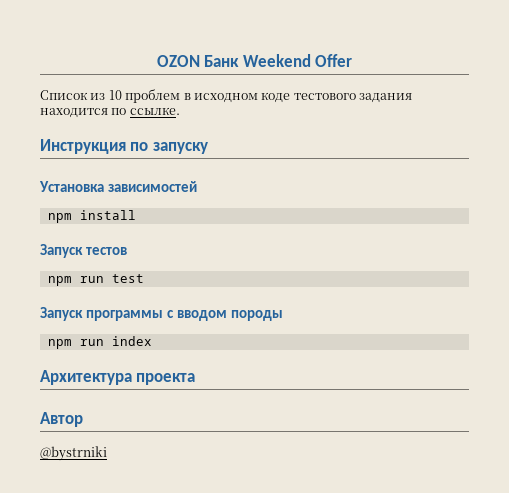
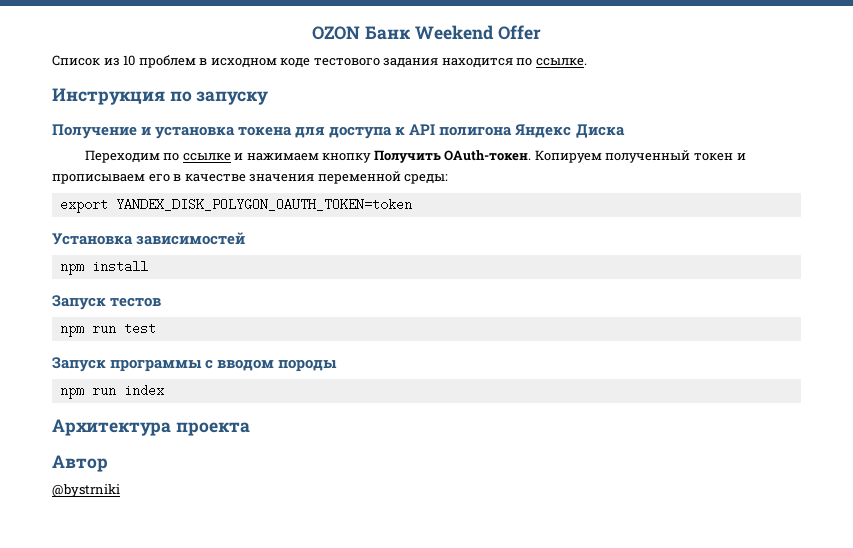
(208, 148) none -> [52,124,625,139] [84,150,746,163] [52,171,449,184] [59,198,412,213] // Получение и установка токена для доступа к API полигона Яндекс Диска // Переходим по ссылке и нажимаем кнопку Получить OAuth-токен. Копируем полученный токен и прописываем его в качестве значения переменной среды: // export YANDEX_DISK_POLYGON_OAUTH_TOKEN=token

